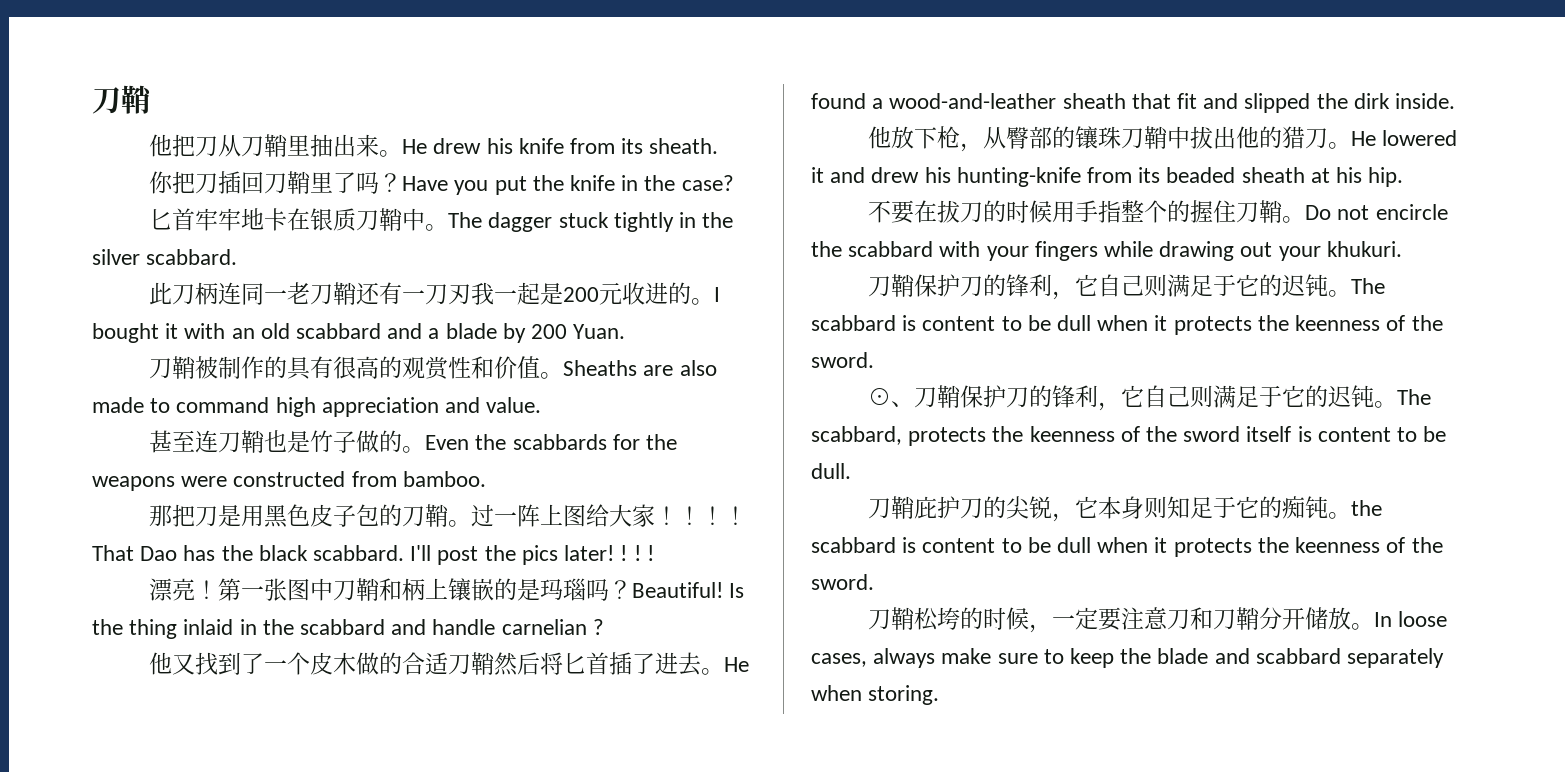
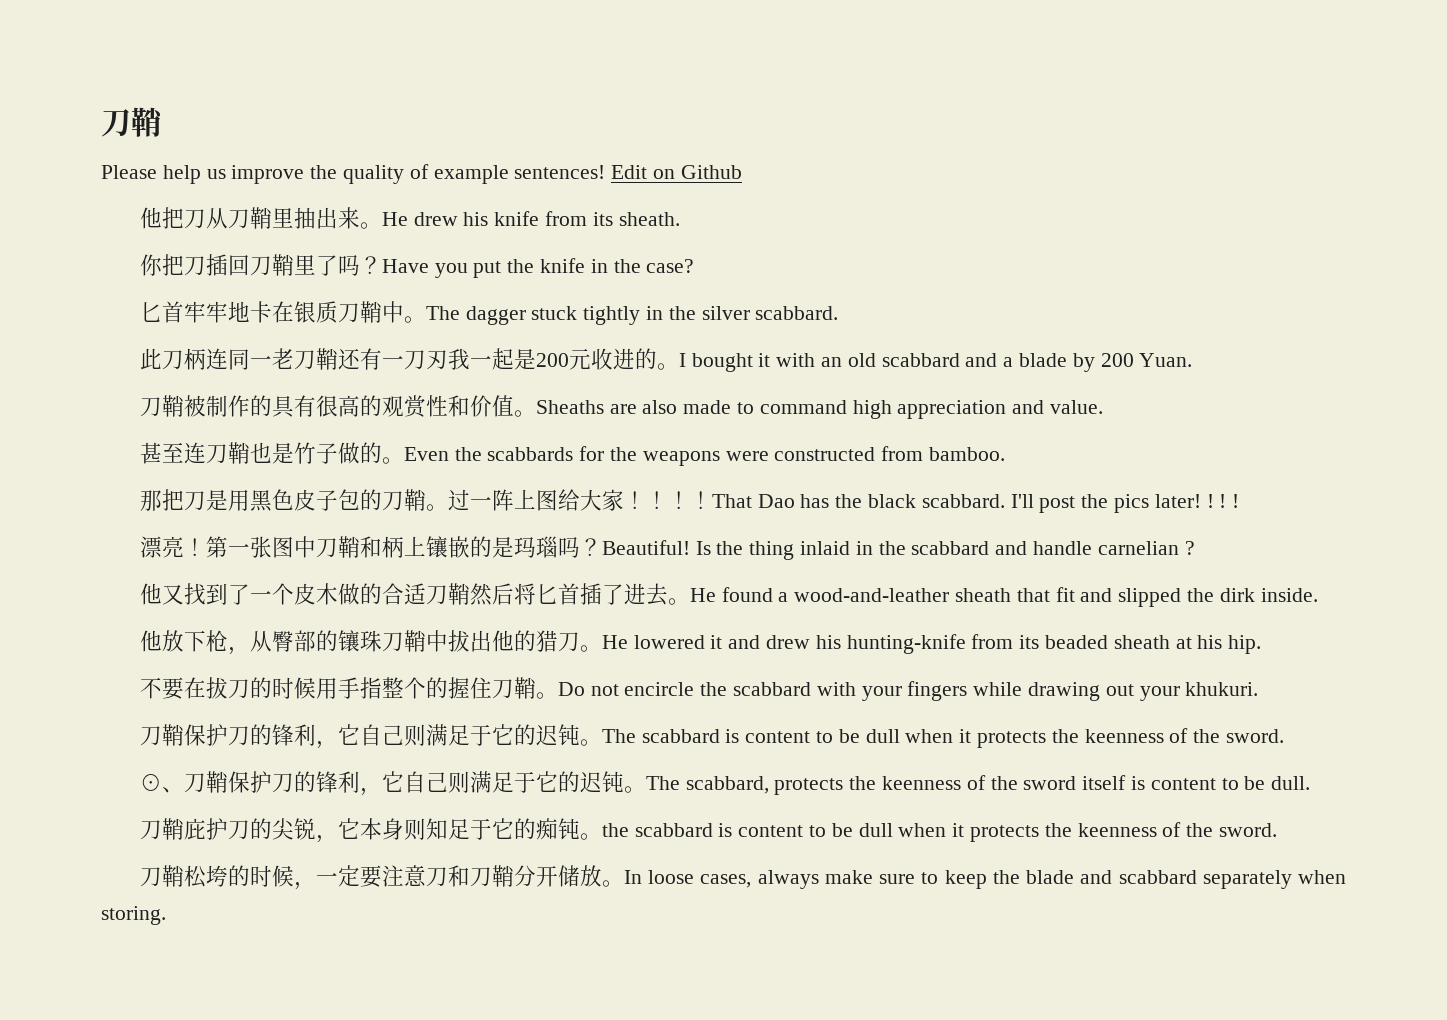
[92,85,152,114] 刀鞘 -> [101,107,163,137] [101,164,742,184] 刀鞘 // Please help us improve the quality of example sentences! Edit on Github

